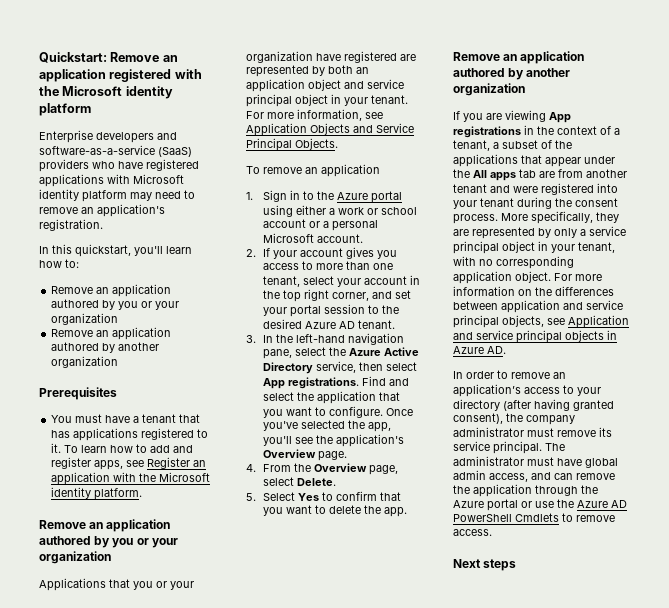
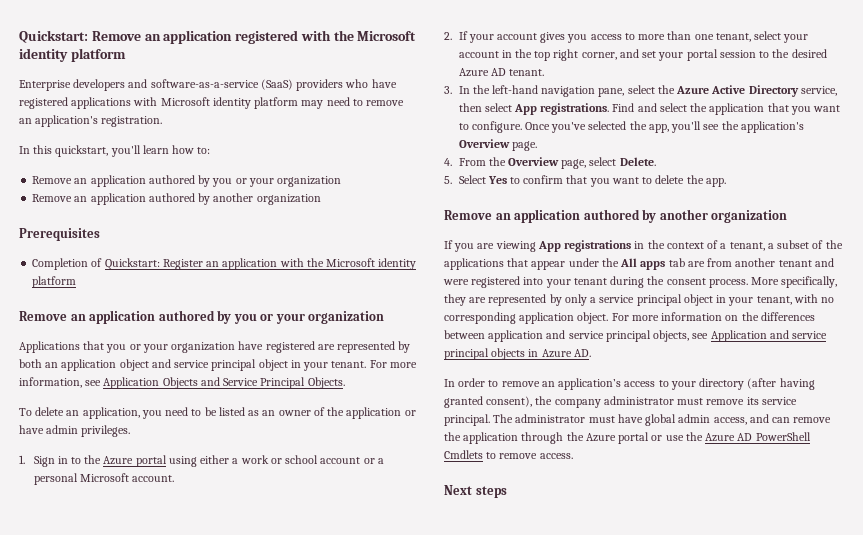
[51,414,201,423] [51,428,209,441] [51,443,194,453] [51,457,145,470] You must have a tenant that has applications registered to it. To learn how to add and register apps, see -> [32,258,160,270] Completion of Quickstart:
[94,488,143,500] platform. -> [32,276,77,288] platform
[263,164,380,177] remove an application -> [35,407,416,419] [19,425,131,437] delete an application, you need to be listed as an owner of the application or have admin privileges.

